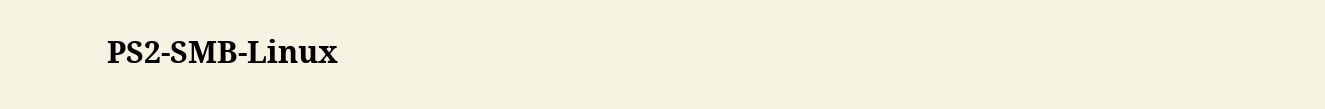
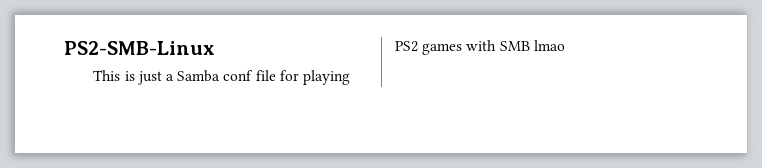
(338, 51) none -> [93,70,350,85] [395,40,565,55] // This is just a Samba conf file for playing PS2 games with SMB lmao

